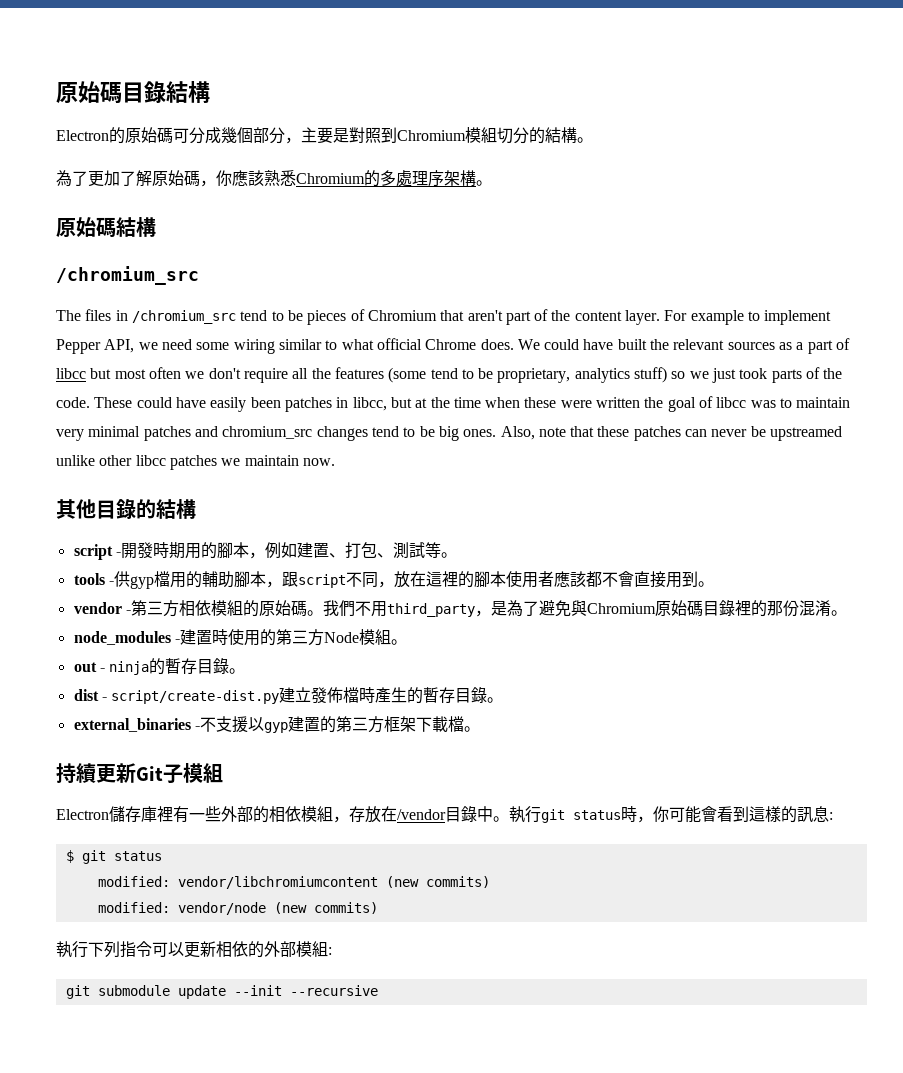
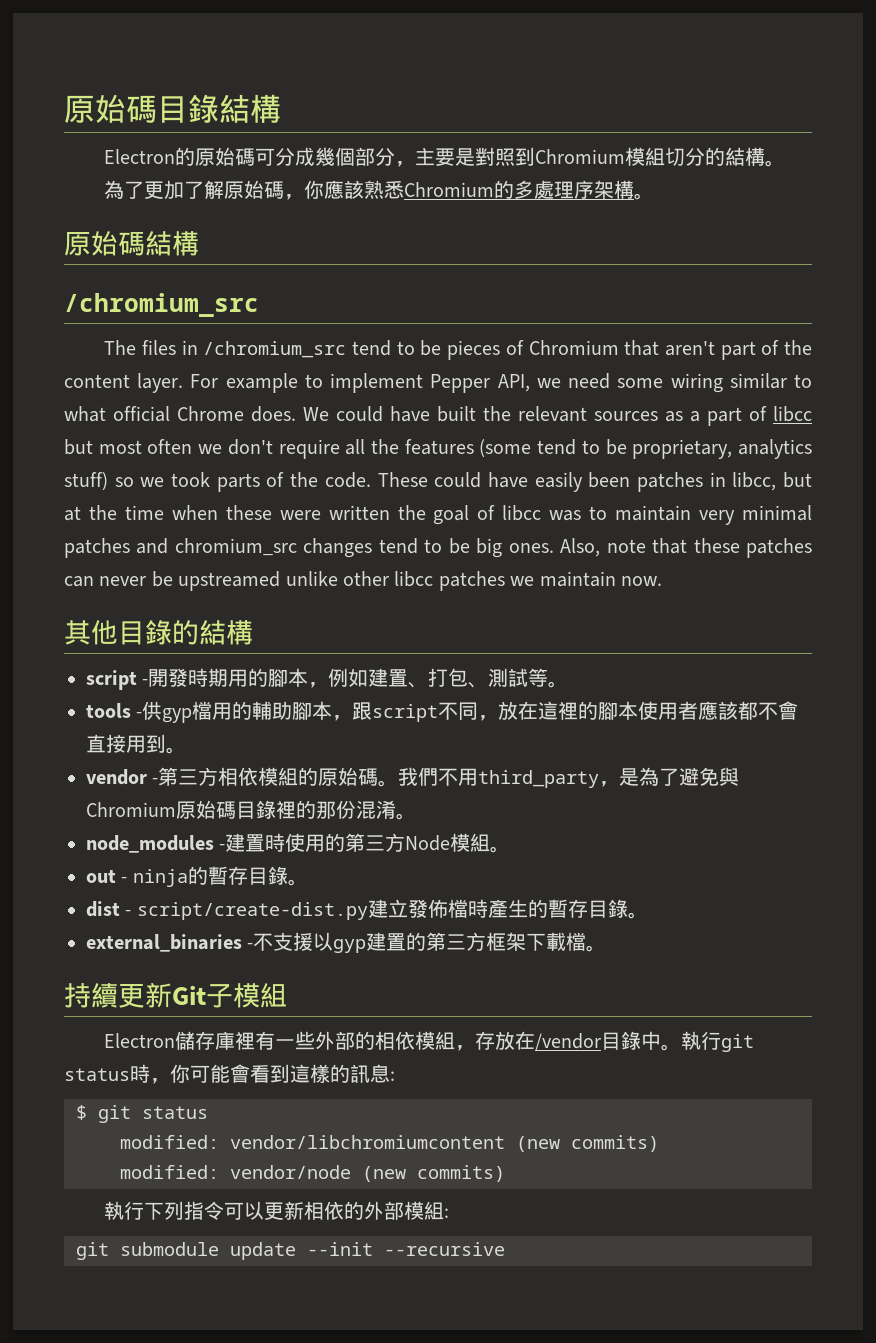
[712,368,737,383] just -> (165, 482) none

